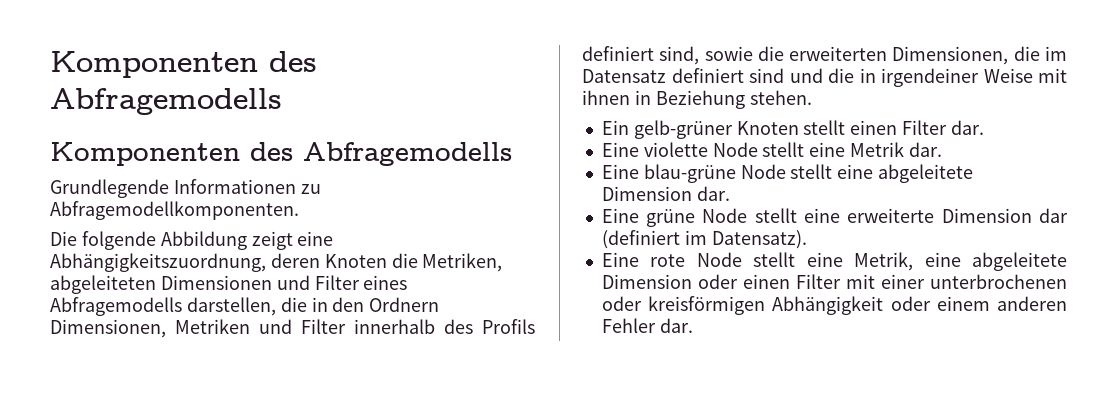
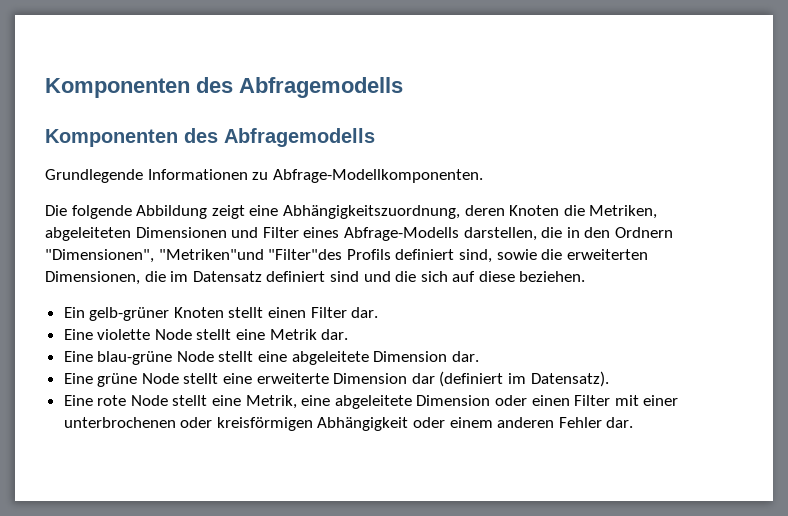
[50,201,299,220] Abfragemodellkomponenten. -> [272,169,483,183] Abfrage-Modellkomponenten.
[50,297,182,316] Abfragemodells -> [343,227,459,241] Abfrage-Modells
[50,319,473,338] Dimensionen, Metriken und Filter innerhalb des -> [45,249,343,263] "Dimensionen", "Metriken"und "Filter"des
[859,68,1067,87] [582,90,812,109] in irgendeiner Weise mit ihnen in Beziehung stehen. -> [420,271,586,282] sich auf diese beziehen.

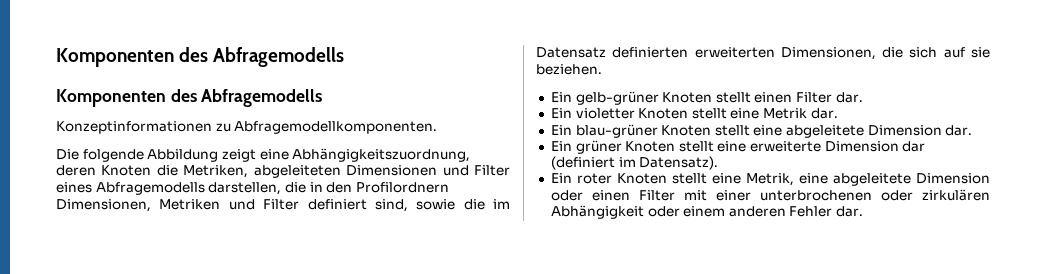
[45,169,483,183] Grundlegende Informationen zu Abfrage-Modellkomponenten. -> [56,121,438,134] Konzeptinformationen zu Abfragemodellkomponenten.
[343,227,459,241] Abfrage-Modells -> [95,182,205,195] Abfragemodells
[614,227,673,238] [45,249,648,263] [45,271,391,285] Ordnern "Dimensionen", "Metriken"und "Filter"des Profils definiert sind, sowie die erweiterten Dimensionen, die im Datensatz definiert sind und -> [355,182,449,193] [56,199,510,212] [536,47,876,60] Profilordnern Dimensionen, Metriken und Filter definiert sind, sowie die im Datensatz definierten erweiterten Dimensionen,
[478,271,515,282] diese -> [971,47,990,58] sie
[63,329,192,340] Eine violette Node -> [550,108,689,119] Ein violetter Knoten
[63,351,214,365] Eine blau-grüne Node -> [550,124,712,138] Ein blau-grüner Knoten
[63,373,179,387] Eine grüne Node -> [550,140,676,154] Ein grüner Knoten
[63,395,168,406] Eine rote Node -> [550,173,667,184] Ein roter Knoten
[216,417,313,431] kreisförmigen -> [922,189,990,201] zirkulären

